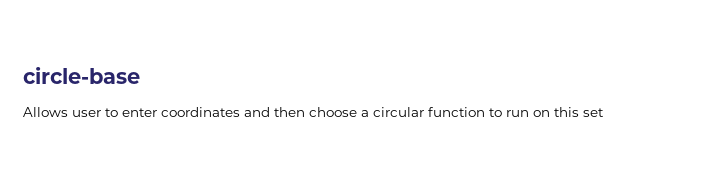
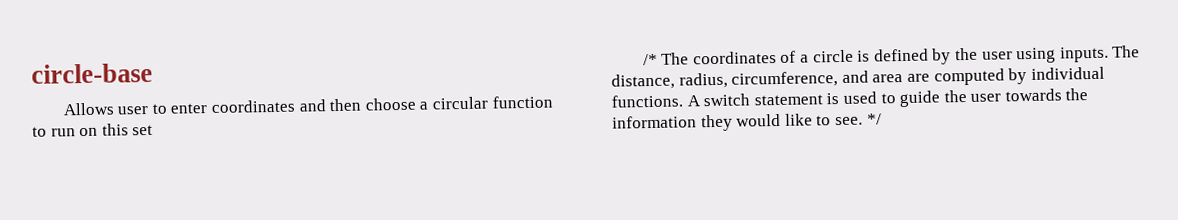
(604, 112) none -> [642,45,1141,66] [611,66,1105,90] [611,88,1089,108] [612,113,882,132] // /* The coordinates of a circle is defined by the user using inputs. The distance, radius, circumference, and area are computed by individual functions. A switch statement is used to guide the user towards the information they would like to see. */

